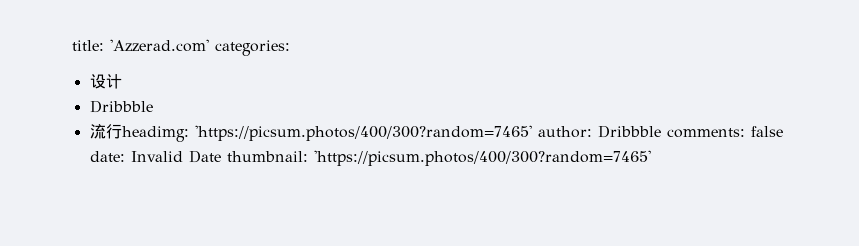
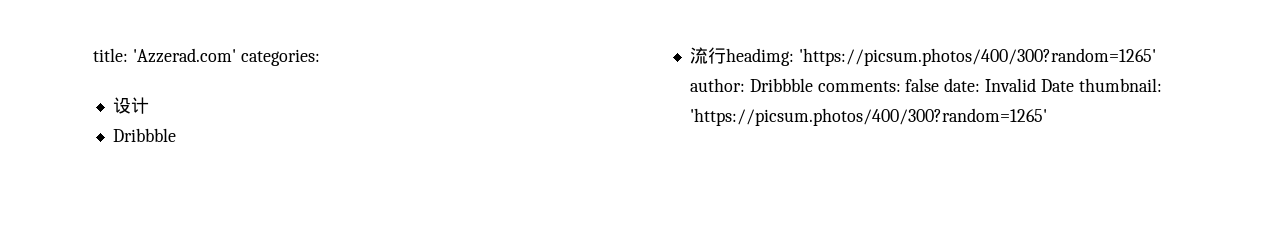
[194,125,532,141] 'https://picsum.photos/400/300?random=7465' -> [798,48,1156,66] 'https://picsum.photos/400/300?random=1265'
[313,150,651,166] 'https://picsum.photos/400/300?random=7465' -> [689,108,1047,126] 'https://picsum.photos/400/300?random=1265'

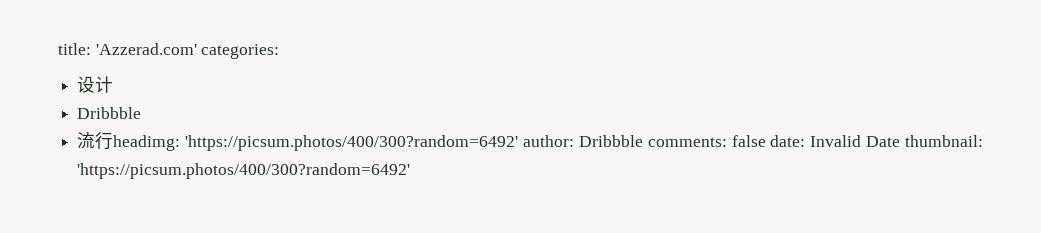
[798,48,1156,66] 'https://picsum.photos/400/300?random=1265' -> [185,135,519,151] 'https://picsum.photos/400/300?random=6492'
[689,108,1047,126] 'https://picsum.photos/400/300?random=1265' -> [77,163,411,179] 'https://picsum.photos/400/300?random=6492'

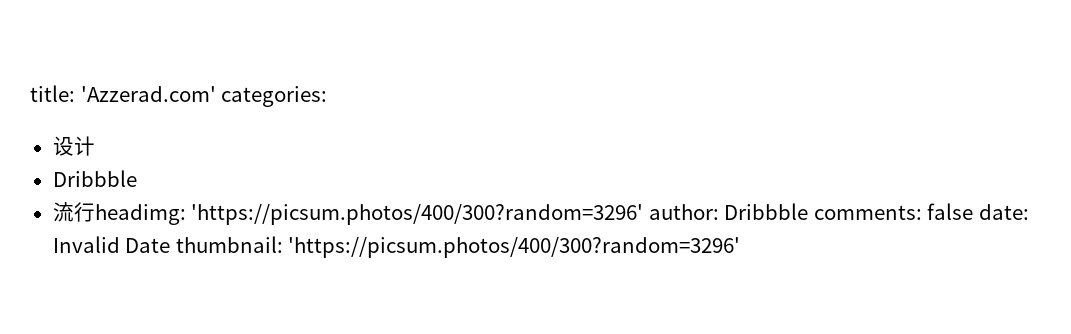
[185,135,519,151] 'https://picsum.photos/400/300?random=6492' -> [191,204,644,225] 'https://picsum.photos/400/300?random=3296'
[77,163,411,179] 'https://picsum.photos/400/300?random=6492' -> [288,237,741,258] 'https://picsum.photos/400/300?random=3296'

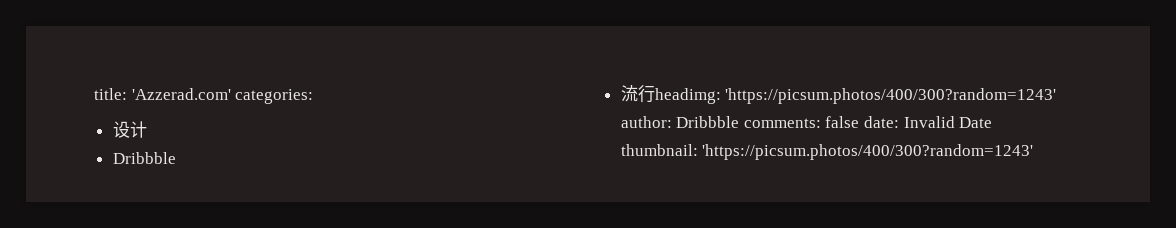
[191,204,644,225] 'https://picsum.photos/400/300?random=3296' -> [725,88,1057,104] 'https://picsum.photos/400/300?random=1243'
[288,237,741,258] 'https://picsum.photos/400/300?random=3296' -> [702,144,1034,160] 'https://picsum.photos/400/300?random=1243'

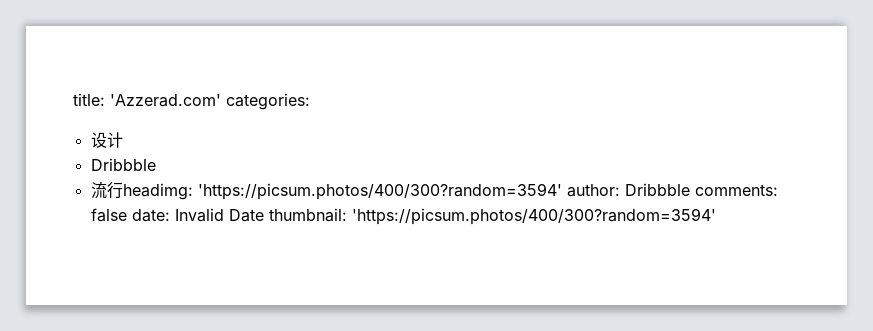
[725,88,1057,104] 'https://picsum.photos/400/300?random=1243' -> [197,183,562,200] 'https://picsum.photos/400/300?random=3594'
[702,144,1034,160] 'https://picsum.photos/400/300?random=1243' -> [351,208,716,225] 'https://picsum.photos/400/300?random=3594'

